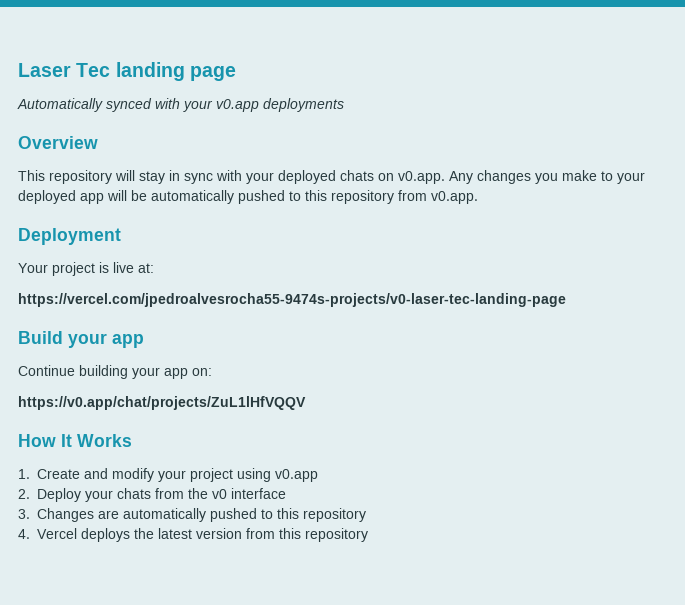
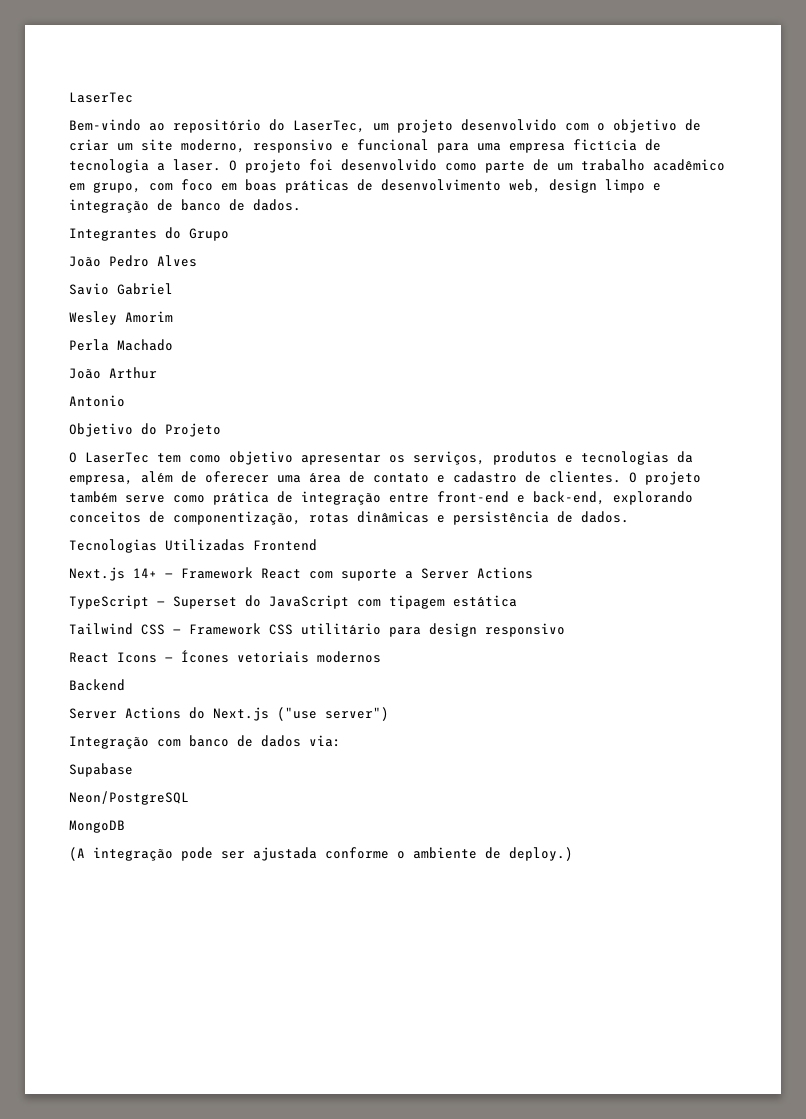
[18,62,236,81] [17,98,344,112] [18,136,98,149] [18,170,645,184] [18,190,478,204] [18,228,121,245] [18,262,154,276] [18,293,566,307] [18,331,144,348] [18,365,212,379] [18,396,306,410] [18,434,132,447] [18,468,319,482] [18,488,287,502] [18,508,367,522] [18,528,369,542] Laser Tec landing page // Automatically synced with your v0.app deployments // Overview // This repository will stay in sync with your deployed chats on v0.app. Any changes you make to your deployed app will be automatically pushed to this repository from v0.app. // Deployment // Your project is live at: // https://vercel.com/jpedroalvesrocha55-9474s-projects/v0-laser-tec-landing-page // Build your app // Continue building your app on: // https://v0.app/chat/projects/ZuL1lHfVQQV // How It Works // 1. Create and modify your project using v0.app // 2. Deploy your chats from the v0 interface // 3. Changes are automatically pushed to this repository // 4. Vercel deploys the latest version from this repository -> [69,92,133,103] [69,119,701,133] [69,139,661,153] [69,159,725,173] [69,179,661,193] [69,199,301,213] [69,227,229,241] [69,255,197,267] [69,283,173,295] [69,311,173,325] [69,339,173,351] [69,367,157,379] [69,395,125,407] [69,423,221,437] [69,451,693,465] [69,471,701,485] [69,491,693,505] [69,511,629,525] [69,539,317,553] [69,567,533,581] [69,595,517,609] [69,623,565,637] [69,650,381,663] [69,679,125,691] [69,707,389,721] [69,735,341,749] [69,763,133,777] [69,791,189,805] [69,820,125,833] [69,847,573,861] LaserTec // Bem-vindo ao repositório do LaserTec, um projeto desenvolvido com o objetivo de criar um site moderno, responsivo e funcional para uma empresa fictícia de tecnologia a laser. O projeto foi desenvolvido como parte de um trabalho acadêmico em grupo, com foco em boas práticas de desenvolvimento web, design limpo e integração de banco de dados. // Integrantes do Grupo // João Pedro Alves // Savio Gabriel // Wesley Amorim // Perla Machado // João Arthur // Antonio // Objetivo do Projeto // O LaserTec tem como objetivo apresentar os serviços, produtos e tecnologias da empresa, além de oferecer uma área de contato e cadastro de clientes. O projeto também serve como prática de integração entre front-end e back-end, explorando conceitos de componentização, rotas dinâmicas e persistência de dados. // Tecnologias Utilizadas Frontend // Next.js 14+ — Framework React com suporte a Server Actions // TypeScript — Superset do JavaScript com tipagem estática // Tailwind CSS — Framework CSS utilitário para design responsivo // React Icons — Ícones vetoriais modernos // Backend // Server Actions do Next.js ("use server") // Integração com banco de dados via: // Supabase // Neon/PostgreSQL // MongoDB // (A integração pode ser ajustada conforme o ambiente de deploy.)

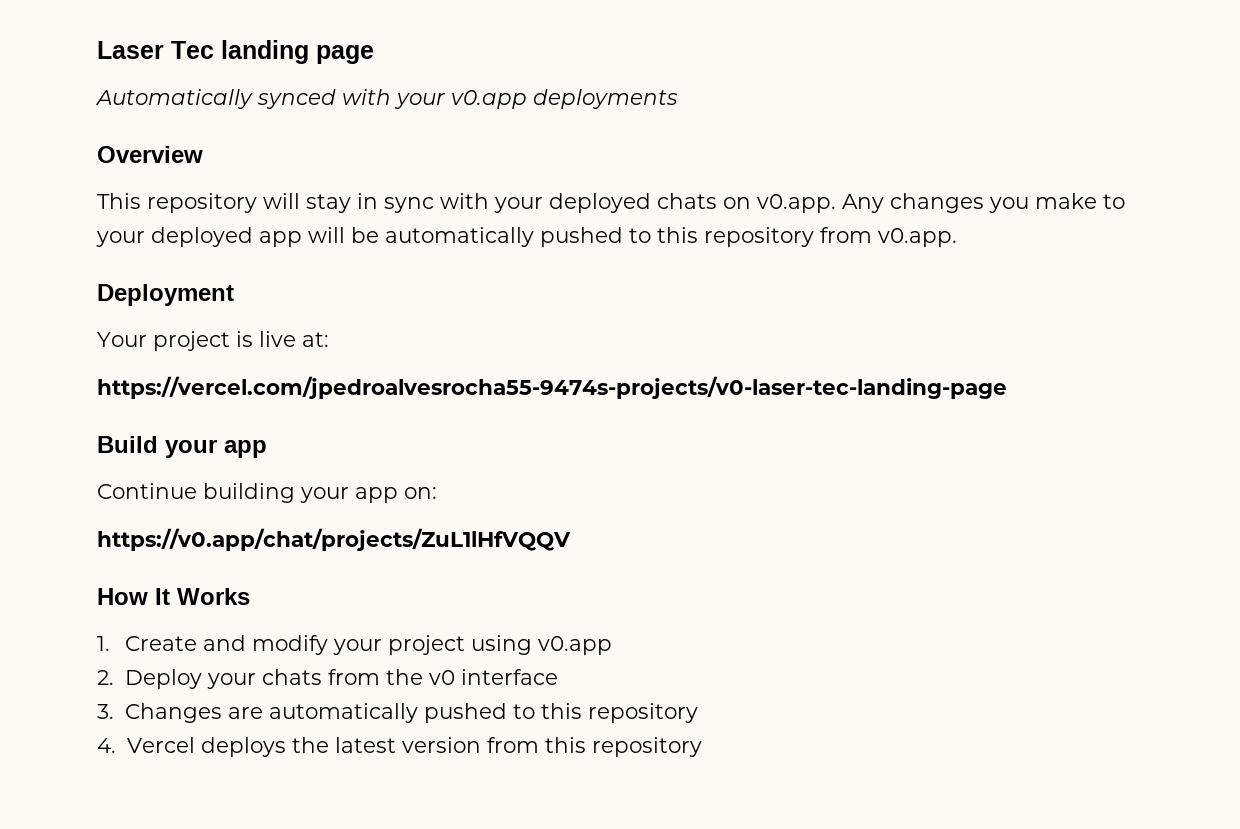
[69,92,133,103] [69,119,701,133] [69,139,661,153] [69,159,725,173] [69,179,661,193] [69,199,301,213] [69,227,229,241] [69,255,197,267] [69,283,173,295] [69,311,173,325] [69,339,173,351] [69,367,157,379] [69,395,125,407] [69,423,221,437] [69,451,693,465] [69,471,701,485] [69,491,693,505] [69,511,629,525] [69,539,317,553] [69,567,533,581] [69,595,517,609] [69,623,565,637] [69,650,381,663] [69,679,125,691] [69,707,389,721] [69,735,341,749] [69,763,133,777] [69,791,189,805] [69,820,125,833] [69,847,573,861] LaserTec // Bem-vindo ao repositório do LaserTec, um projeto desenvolvido com o objetivo de criar um site moderno, responsivo e funcional para uma empresa fictícia de tecnologia a laser. O projeto foi desenvolvido como parte de um trabalho acadêmico em grupo, com foco em boas práticas de desenvolvimento web, design limpo e integração de banco de dados. // Integrantes do Grupo // João Pedro Alves // Savio Gabriel // Wesley Amorim // Perla Machado // João Arthur // Antonio // Objetivo do Projeto // O LaserTec tem como objetivo apresentar os serviços, produtos e tecnologias da empresa, além de oferecer uma área de contato e cadastro de clientes. O projeto também serve como prática de integração entre front-end e back-end, explorando conceitos de componentização, rotas dinâmicas e persistência de dados. // Tecnologias Utilizadas Frontend // Next.js 14+ — Framework React com suporte a Server Actions // TypeScript — Superset do JavaScript com tipagem estática // Tailwind CSS — Framework CSS utilitário para design responsivo // React Icons — Ícones vetoriais modernos // Backend // Server Actions do Next.js ("use server") // Integração com banco de dados via: // Supabase // Neon/PostgreSQL // MongoDB // (A integração pode ser ajustada conforme o ambiente de deploy.) -> [97,40,374,64] [95,89,678,109] [97,146,203,163] [97,193,1125,213] [96,227,957,247] [97,284,234,306] [97,331,329,351] [97,376,1007,399] [97,436,267,458] [97,483,437,503] [97,528,571,551] [97,588,250,605] [97,635,613,655] [97,669,559,689] [97,703,699,723] [97,737,702,757] Laser Tec landing page // Automatically synced with your v0.app deployments // Overview // This repository will stay in sync with your deployed chats on v0.app. Any changes you make to your deployed app will be automatically pushed to this repository from v0.app. // Deployment // Your project is live at: // https://vercel.com/jpedroalvesrocha55-9474s-projects/v0-laser-tec-landing-page // Build your app // Continue building your app on: // https://v0.app/chat/projects/ZuL1lHfVQQV // How It Works // 1. Create and modify your project using v0.app // 2. Deploy your chats from the v0 interface // 3. Changes are automatically pushed to this repository // 4. Vercel deploys the latest version from this repository

